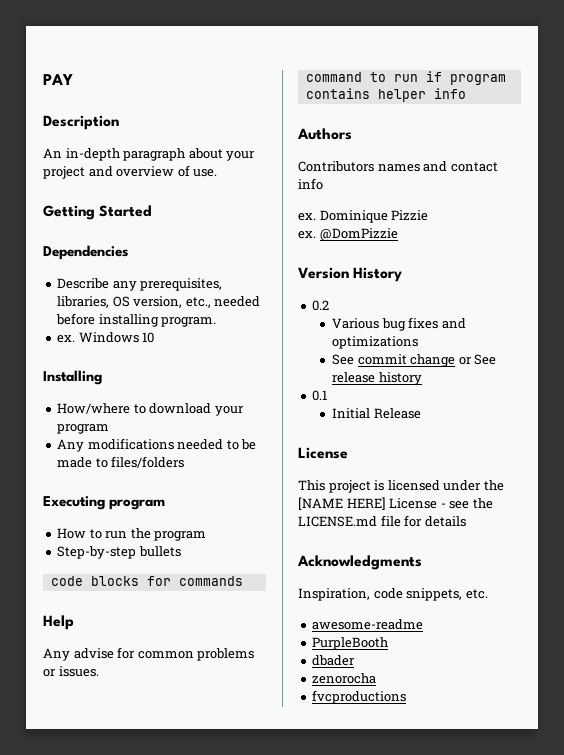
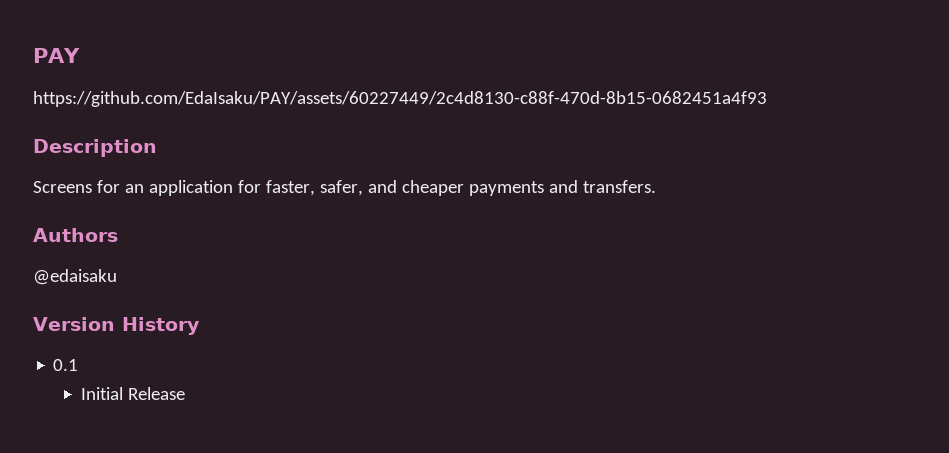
(73, 79) none -> [33,91,767,107] // https://github.com/EdaIsaku/PAY/assets/60227449/2c4d8130-c88f-470d-8b15-0682451a4f93
[43,148,256,161] [43,165,218,179] [43,205,153,220] [43,245,128,260] [57,278,223,291] [57,296,261,308] [56,313,217,327] [57,332,155,343] [43,370,102,385] [57,403,244,416] [57,424,110,434] [57,438,257,452] [57,456,185,468] [43,496,166,510] [57,528,207,541] [57,546,181,559] [50,576,243,586] [43,615,74,630] [43,647,255,661] [43,666,99,677] [305,71,506,85] [305,88,466,102] [297,128,352,140] [298,161,498,172] [298,178,323,190] [298,210,429,223] [298,228,398,241] [298,267,403,282] [312,300,330,311] [332,317,466,331] [332,336,419,349] [332,354,497,367] [332,372,422,385] [312,390,328,401] [332,408,421,419] [298,447,348,459] [298,480,504,493] [298,497,493,510] [298,515,466,527] [297,555,422,570] [298,588,488,601] [312,619,424,630] [312,637,389,650] [312,655,356,666] [312,673,377,684] [312,690,407,704] An in-depth paragraph about your project and overview of use. // Getting Started // Dependencies // Describe any prerequisites, libraries, OS version, etc., needed before installing program. // ex. Windows 10 // Installing // How/where to download your program // Any modifications needed to be made to files/folders // Executing program // How to run the program // Step-by-step bullets // code blocks for commands // Help // Any advise for common problems or issues. // command to run if program contains helper info // Authors // Contributors names and contact info // ex. Dominique Pizzie // ex. @DomPizzie // Version History // 0.2 // Various bug fixes and optimizations // See commit change or See release history // 0.1 // Initial Release // License // This project is licensed under the [NAME HERE] License - see the LICENSE.md file for details // Acknowledgments // Inspiration, code snippets, etc. // awesome-readme // PurpleBooth // dbader // zenorocha // fvcproductions -> [33,180,656,196] [33,228,118,242] [33,269,117,285] [33,317,200,335] [53,359,79,371] [81,387,186,400] Screens for an application for faster, safer, and cheaper payments and transfers. // Authors // @edaisaku // Version History // 0.1 // Initial Release

